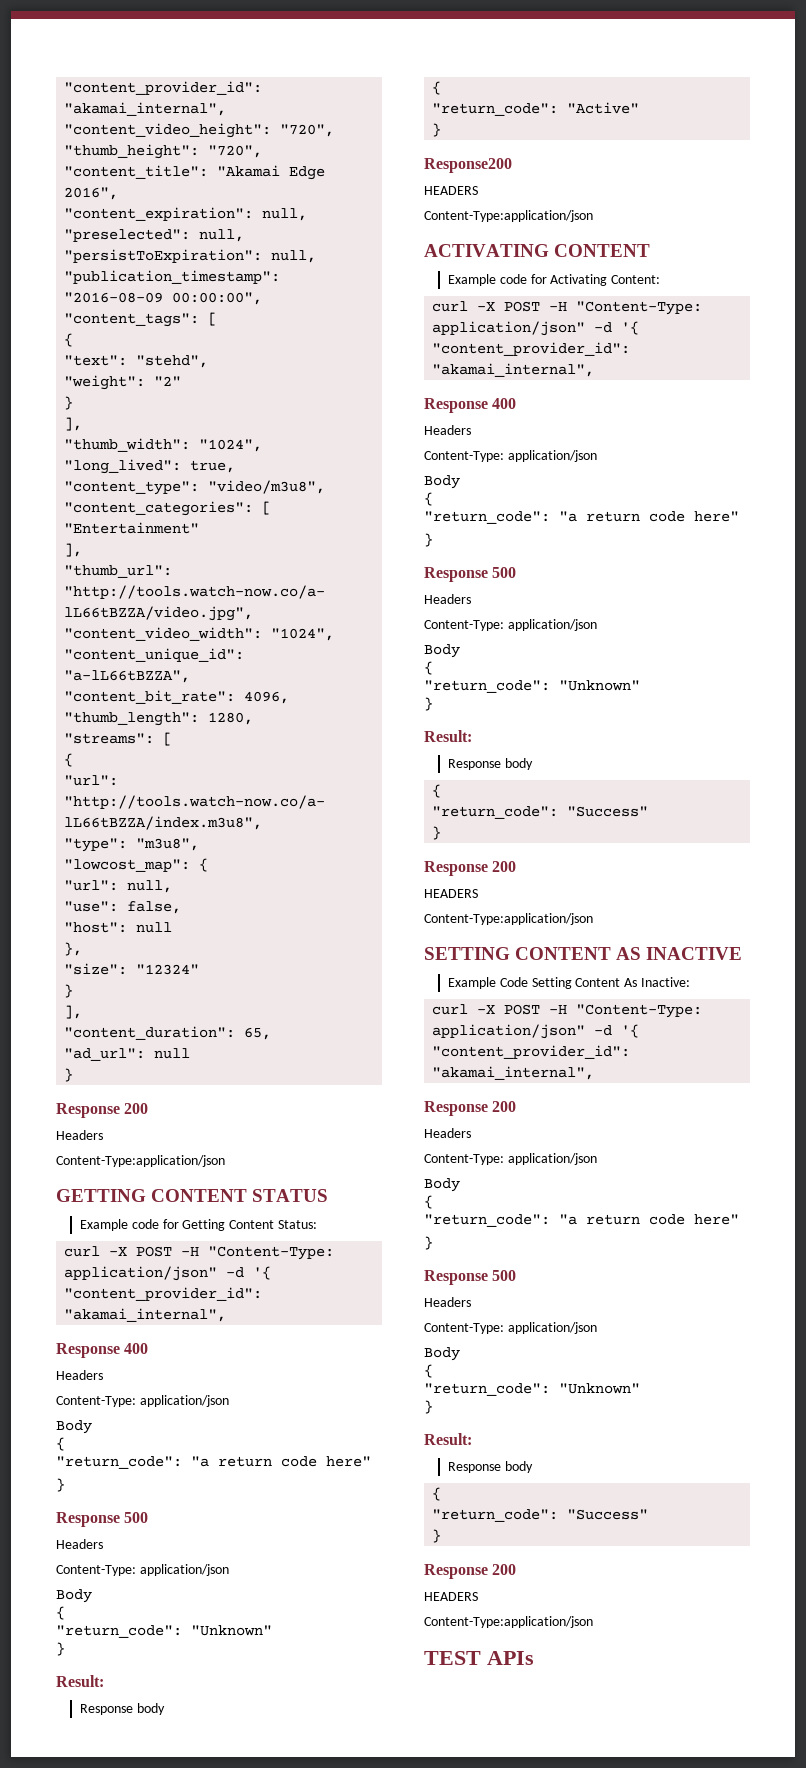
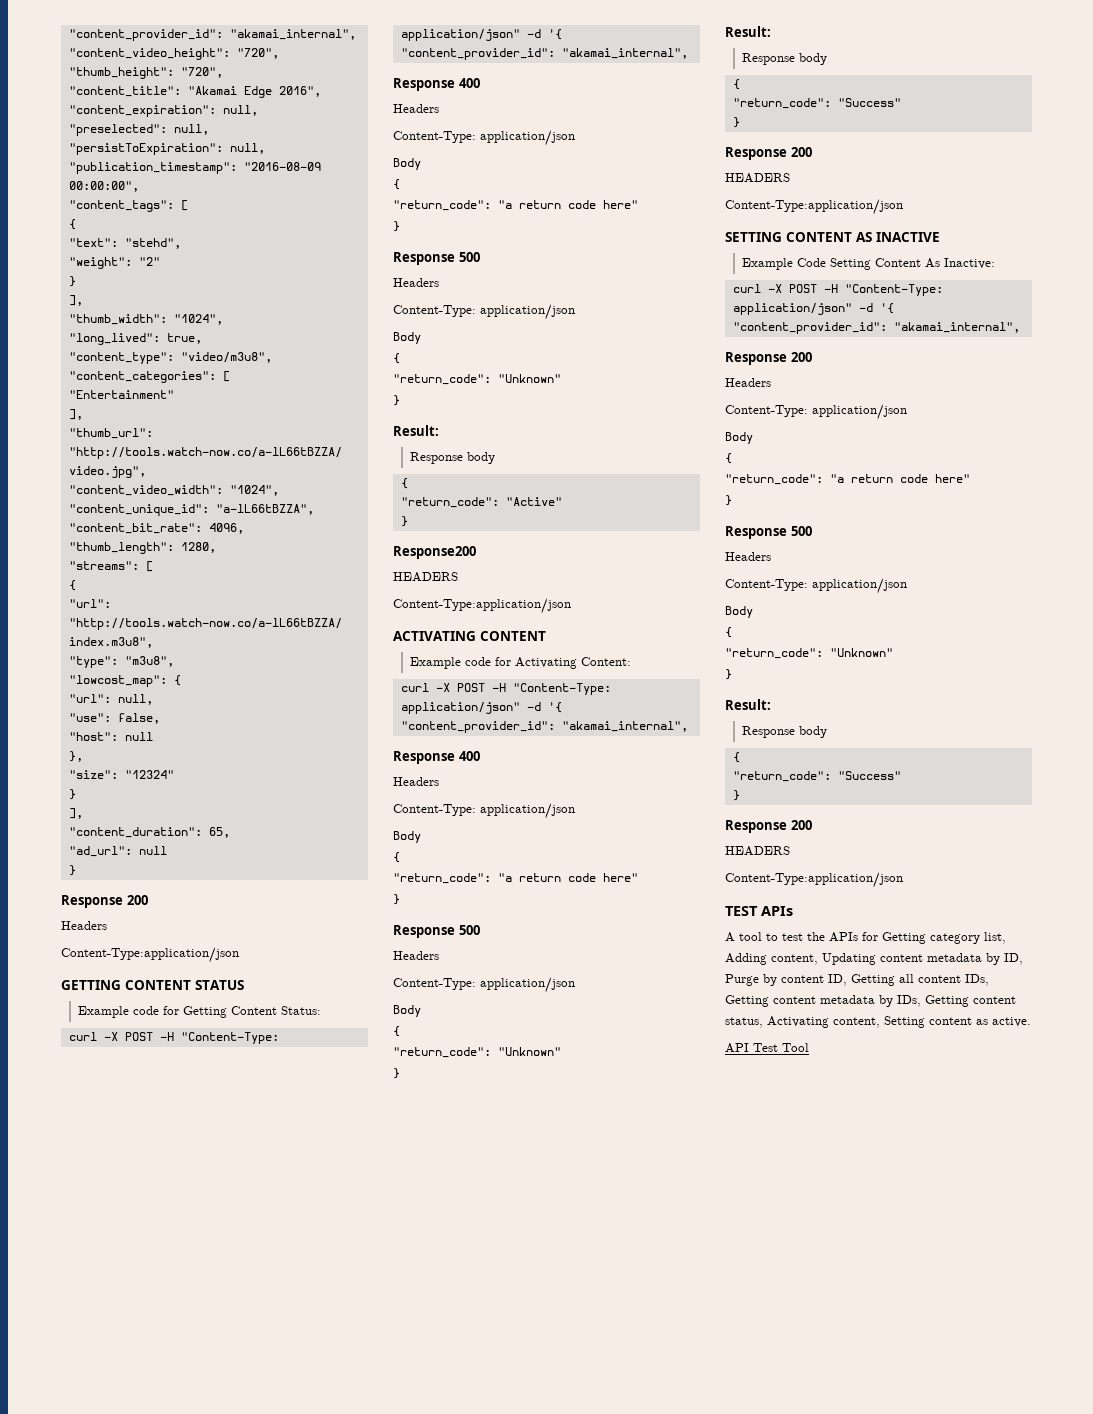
(534, 1658) none -> [725,932,1006,944] [725,953,1023,965] [725,974,989,986] [725,995,1016,1007] [725,1016,1031,1028] [725,1043,809,1053] // A tool to test the APIs for Getting category list, Adding content, Updating content metadata by ID, Purge by content ID, Getting all content IDs, Getting content metadata by IDs, Getting content status, Activating content, Setting content as active. // API Test Tool

